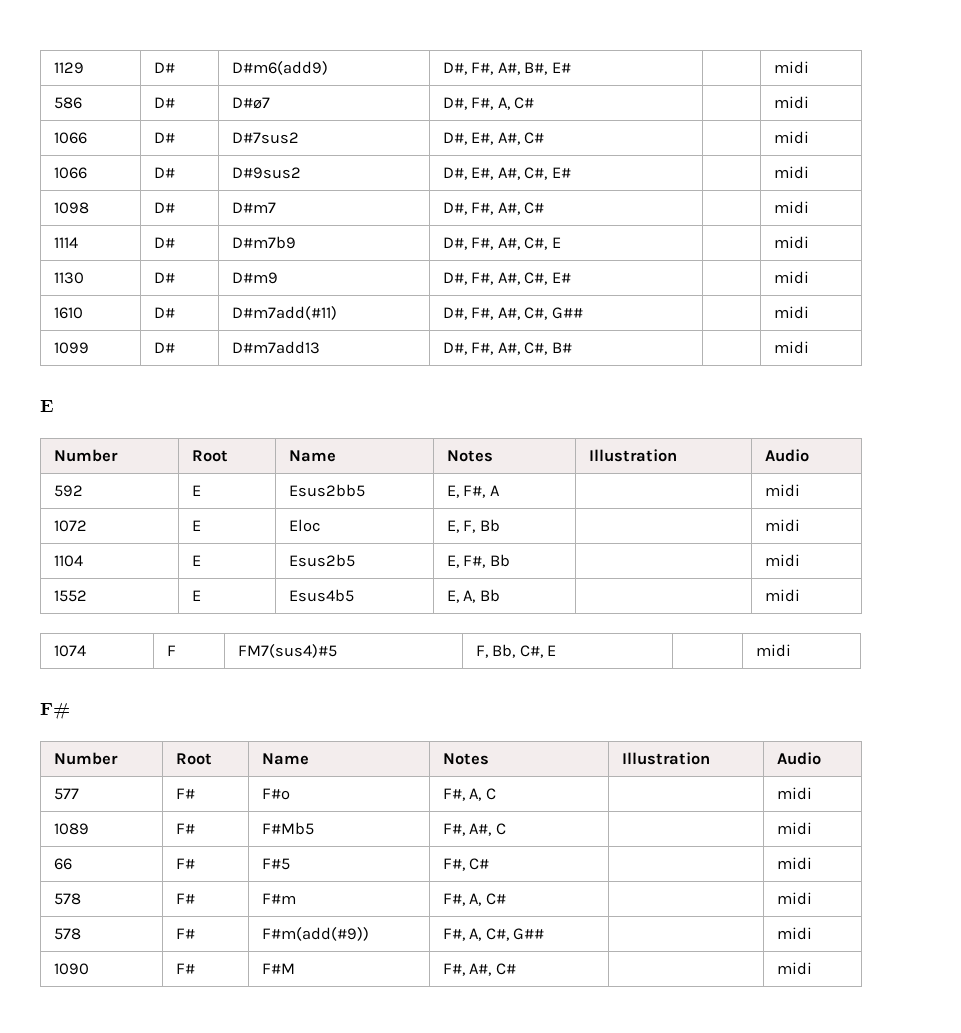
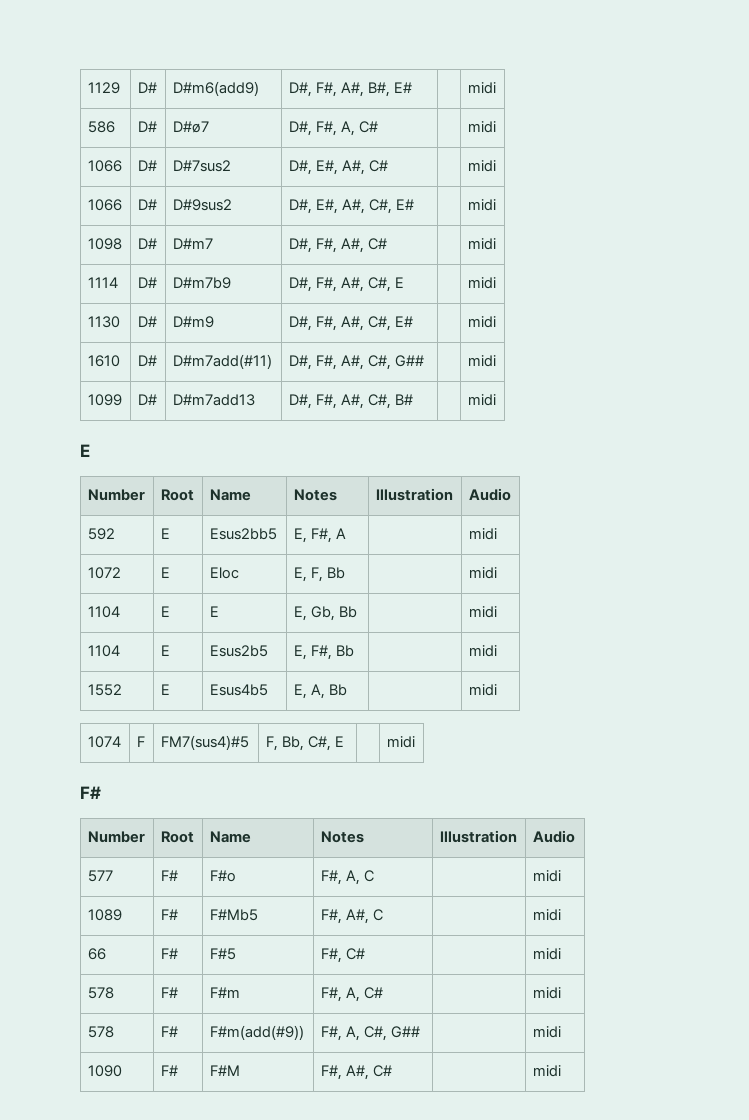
(801, 525) none -> [87,606,120,618] [160,606,170,617] [209,606,219,617] [293,606,357,621] [468,606,497,618] // 1104 | E | E | E, Gb, Bb | | midi

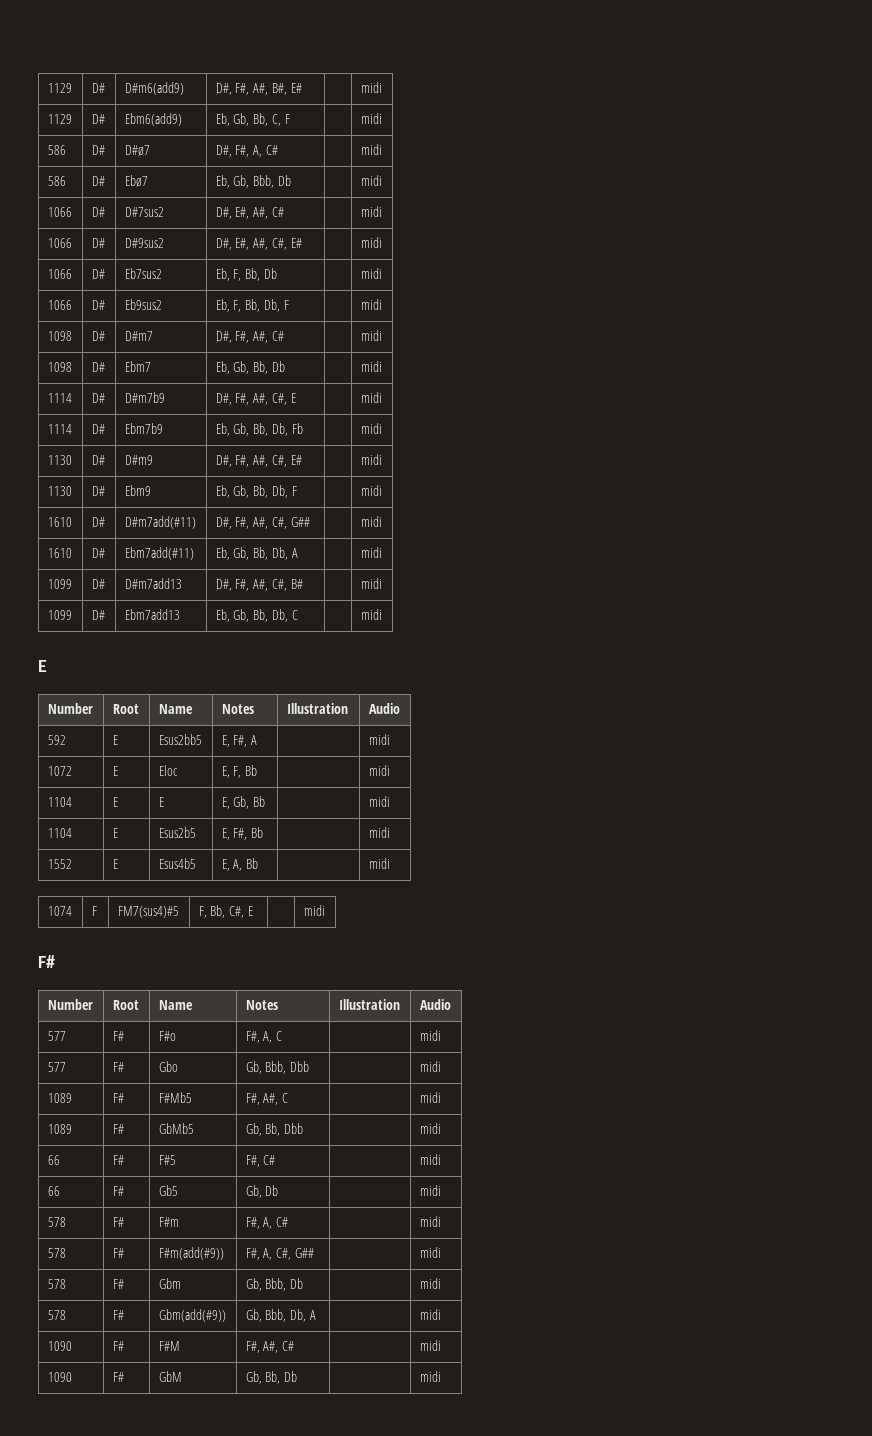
(496, 88) none -> [47,114,72,124] [91,114,105,124] [124,113,182,126] [215,113,290,126] [360,113,382,124] // 1129 | D# | Ebm6(add9) | Eb, Gb, Bb, C, F | | midi
(496, 127) none -> [47,176,66,186] [91,176,105,186] [124,175,148,187] [215,175,291,188] [360,175,382,186] // 586 | D# | Ebø7 | Eb, Gb, Bbb, Db | | midi
(496, 205) none -> [47,269,72,279] [91,269,105,279] [124,268,162,279] [215,268,277,281] [360,268,382,279] [47,300,72,310] [91,300,105,310] [124,299,162,310] [215,299,289,312] [360,299,382,310] // 1066 | D# | Eb7sus2 | Eb, F, Bb, Db | | midi // 1066 | D# | Eb9sus2 | Eb, F, Bb, Db, F | | midi
(496, 244) none -> [47,362,72,372] [91,362,105,372] [124,361,151,372] [215,361,285,374] [360,361,382,372] // 1098 | D# | Ebm7 | Eb, Gb, Bb, Db | | midi
(496, 283) none -> [47,424,72,434] [91,424,105,434] [124,423,163,434] [215,423,303,436] [360,423,382,434] // 1114 | D# | Ebm7b9 | Eb, Gb, Bb, Db, Fb | | midi
(496, 322) none -> [47,486,72,496] [91,486,105,496] [124,485,151,496] [215,485,297,498] [360,485,382,496] // 1130 | D# | Ebm9 | Eb, Gb, Bb, Db, F | | midi
(496, 361) none -> [47,548,72,558] [91,548,105,558] [124,547,194,560] [215,547,298,560] [360,547,382,558] // 1610 | D# | Ebm7add(#11) | Eb, Gb, Bb, Db, A | | midi
(496, 400) none -> [47,610,72,620] [91,610,105,620] [124,609,180,620] [215,609,298,622] [360,609,382,620] // 1099 | D# | Ebm7add13 | Eb, Gb, Bb, Db, C | | midi
(561, 876) none -> [47,1062,66,1072] [112,1062,124,1072] [158,1061,178,1072] [245,1061,310,1074] [419,1061,441,1072] // 577 | F# | Gbo | Gb, Bbb, Dbb | | midi
(561, 915) none -> [47,1124,72,1134] [112,1124,124,1134] [158,1123,194,1134] [245,1123,304,1136] [419,1123,441,1134] // 1089 | F# | GbMb5 | Gb, Bb, Dbb | | midi
(561, 954) none -> [47,1186,60,1196] [112,1186,124,1196] [158,1185,178,1196] [245,1185,279,1198] [419,1185,441,1196] // 66 | F# | Gb5 | Gb, Db | | midi
(561, 1032) none -> [47,1279,66,1289] [112,1279,124,1289] [158,1278,181,1289] [245,1278,304,1291] [419,1278,441,1289] [47,1310,66,1320] [112,1310,124,1320] [158,1309,226,1322] [245,1309,316,1322] [419,1309,441,1320] // 578 | F# | Gbm | Gb, Bbb, Db | | midi // 578 | F# | Gbm(add(#9)) | Gb, Bbb, Db, A | | midi
(561, 1071) none -> [47,1372,72,1382] [112,1372,124,1382] [158,1371,182,1382] [245,1371,298,1384] [419,1371,441,1382] // 1090 | F# | GbM | Gb, Bb, Db | | midi

